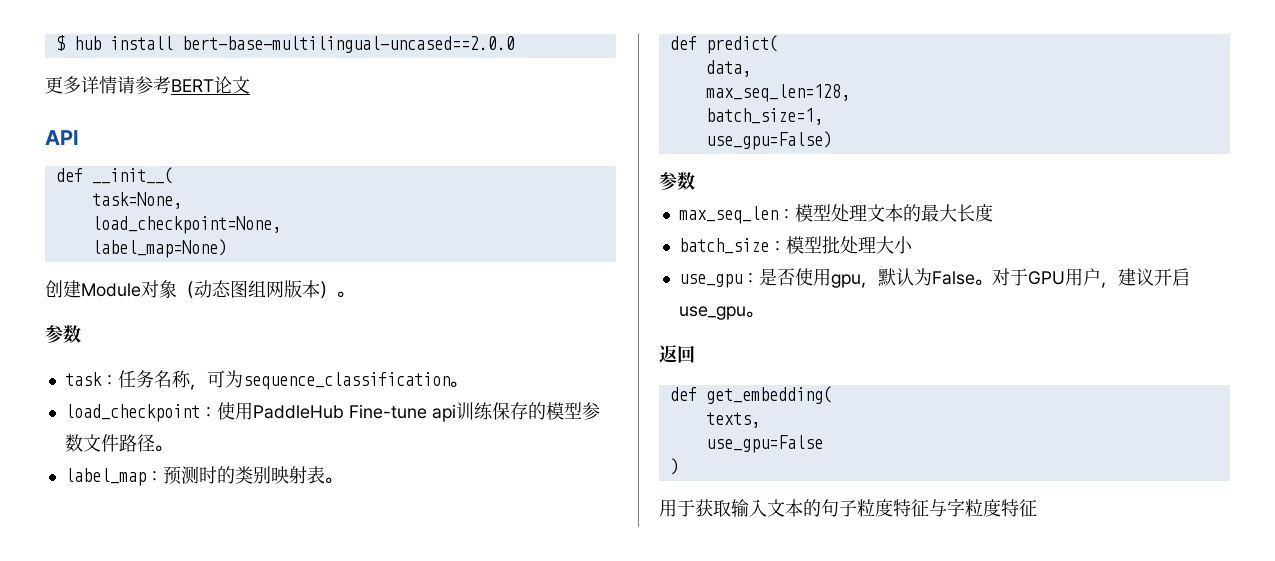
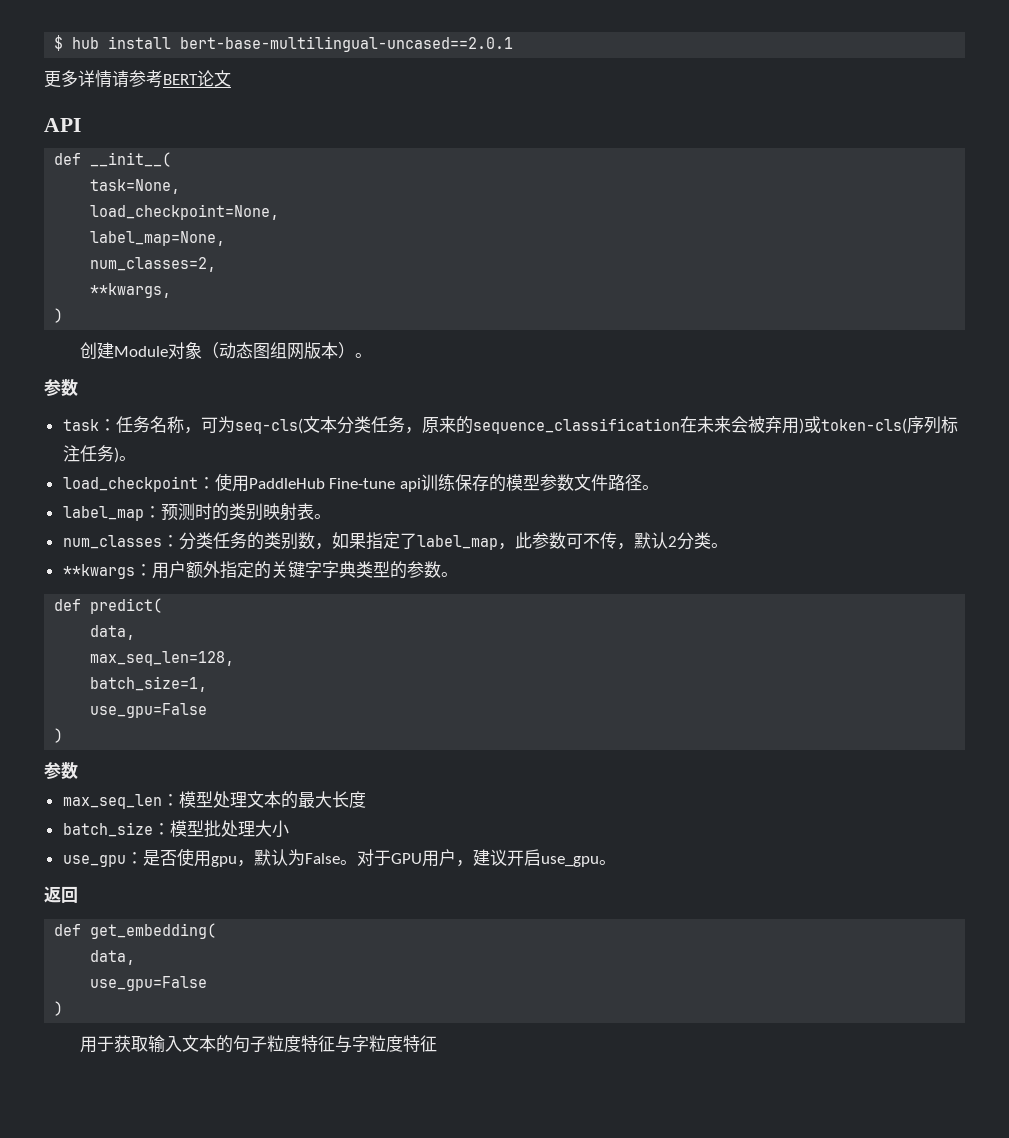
[181,36,515,53] bert-base-multilingual-uncased==2.0.0 -> [180,36,514,52] bert-base-multilingual-uncased==2.0.1
[91,239,227,258] label_map=None) -> [90,231,226,246] [90,257,217,272] [90,283,172,298] [54,308,64,323] label_map=None, // num_classes=2, // **kwargs, // )
[242,372,450,390] sequence_classification -> [234,416,958,434] [62,445,119,463] seq-cls(文本分类任务，原来的sequence_classification在未来会被弃用)或token-cls(序列标注任务)
(342, 480) none -> [62,532,728,550] [62,561,458,579] // num_classes：分类任务的类别数，如果指定了label_map，此参数可不传，默认2分类。 // **kwargs：用户额外指定的关键字字典类型的参数。
[705,131,832,150] use_gpu=False) -> [90,703,208,718] [54,728,64,743] use_gpu=False // )
[705,412,760,428] texts, -> [90,950,136,965] data,

